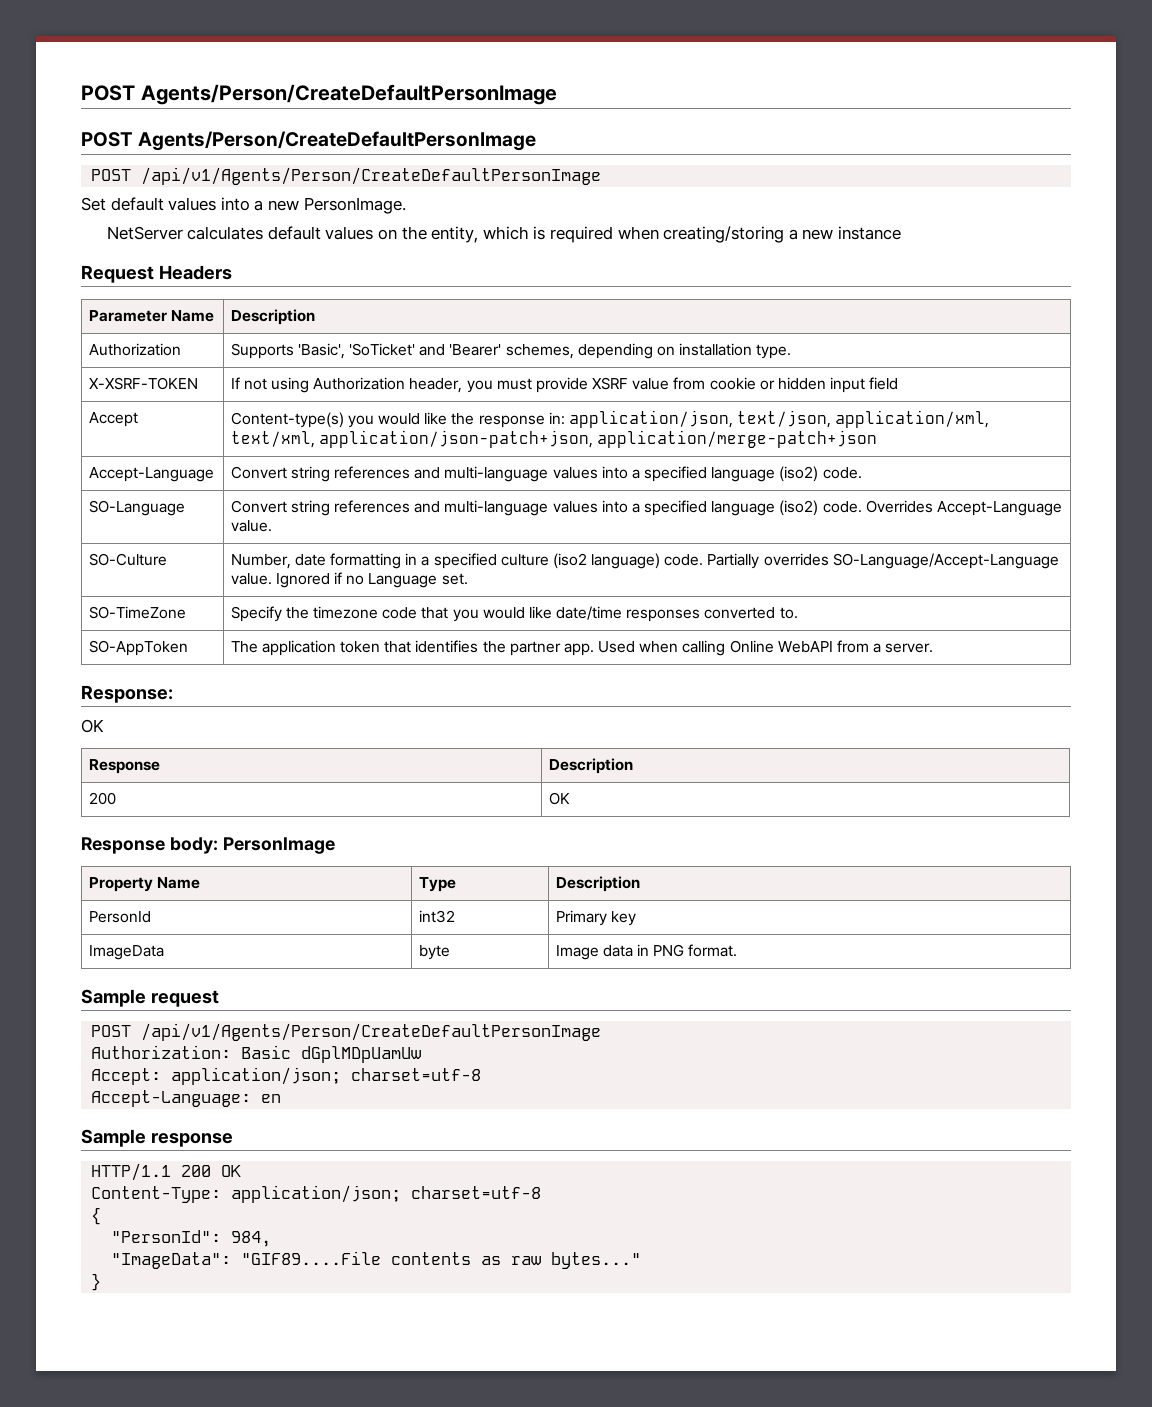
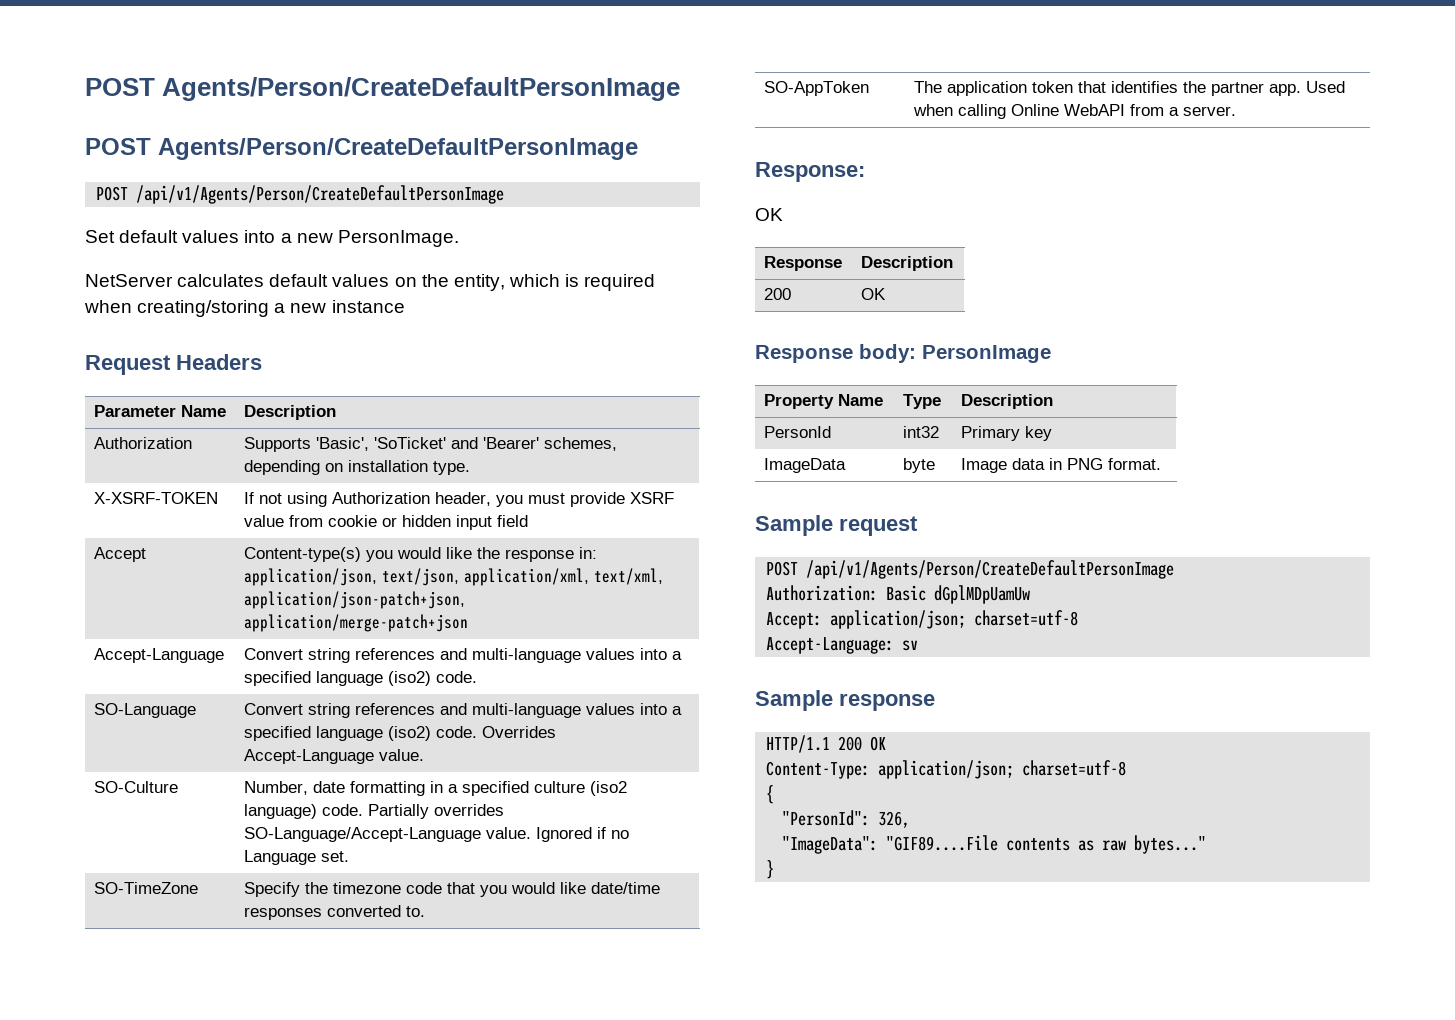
[261,1094,282,1103] en -> [902,640,919,651] sv
[231,1231,272,1247] 984, -> [878,811,911,828] 326,

